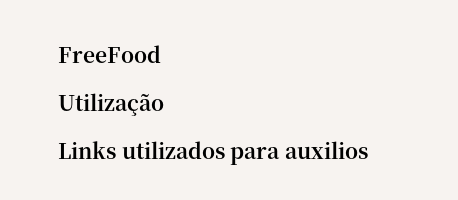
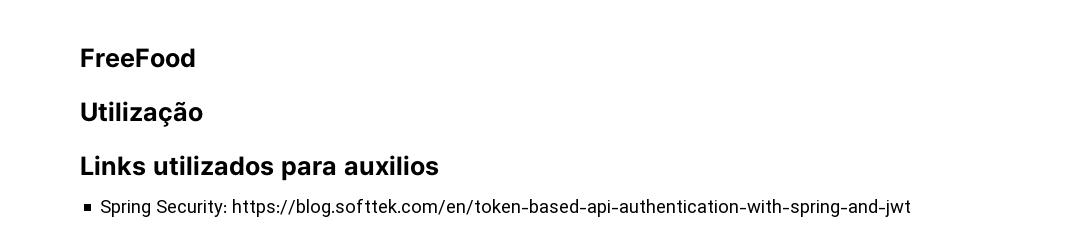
(369, 150) none -> [100,198,912,217] // Spring Security: https://blog.softtek.com/en/token-based-api-authentication-with-spring-and-jwt

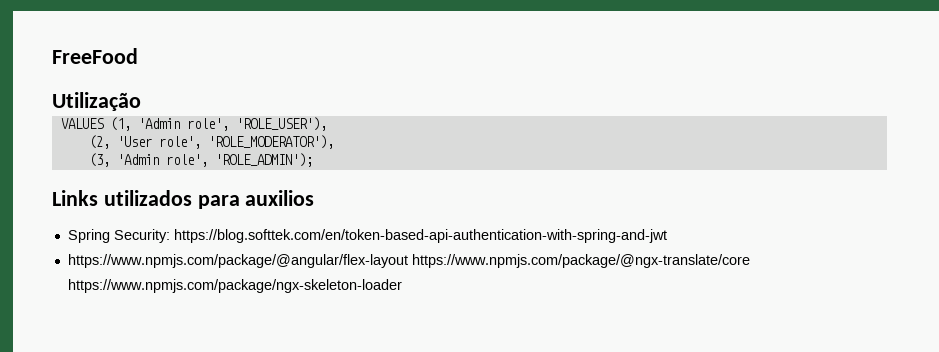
(203, 114) none -> [60,117,327,131] [88,135,334,149] [88,153,313,167] // VALUES (1, 'Admin role', 'ROLE_USER'), // (2, 'User role', 'ROLE_MODERATOR'), // (3, 'Admin role', 'ROLE_ADMIN');
(912, 207) none -> [67,254,750,268] [67,279,402,293] // https://www.npmjs.com/package/@angular/flex-layout https://www.npmjs.com/package/@ngx-translate/core https://www.npmjs.com/package/ngx-skeleton-loader

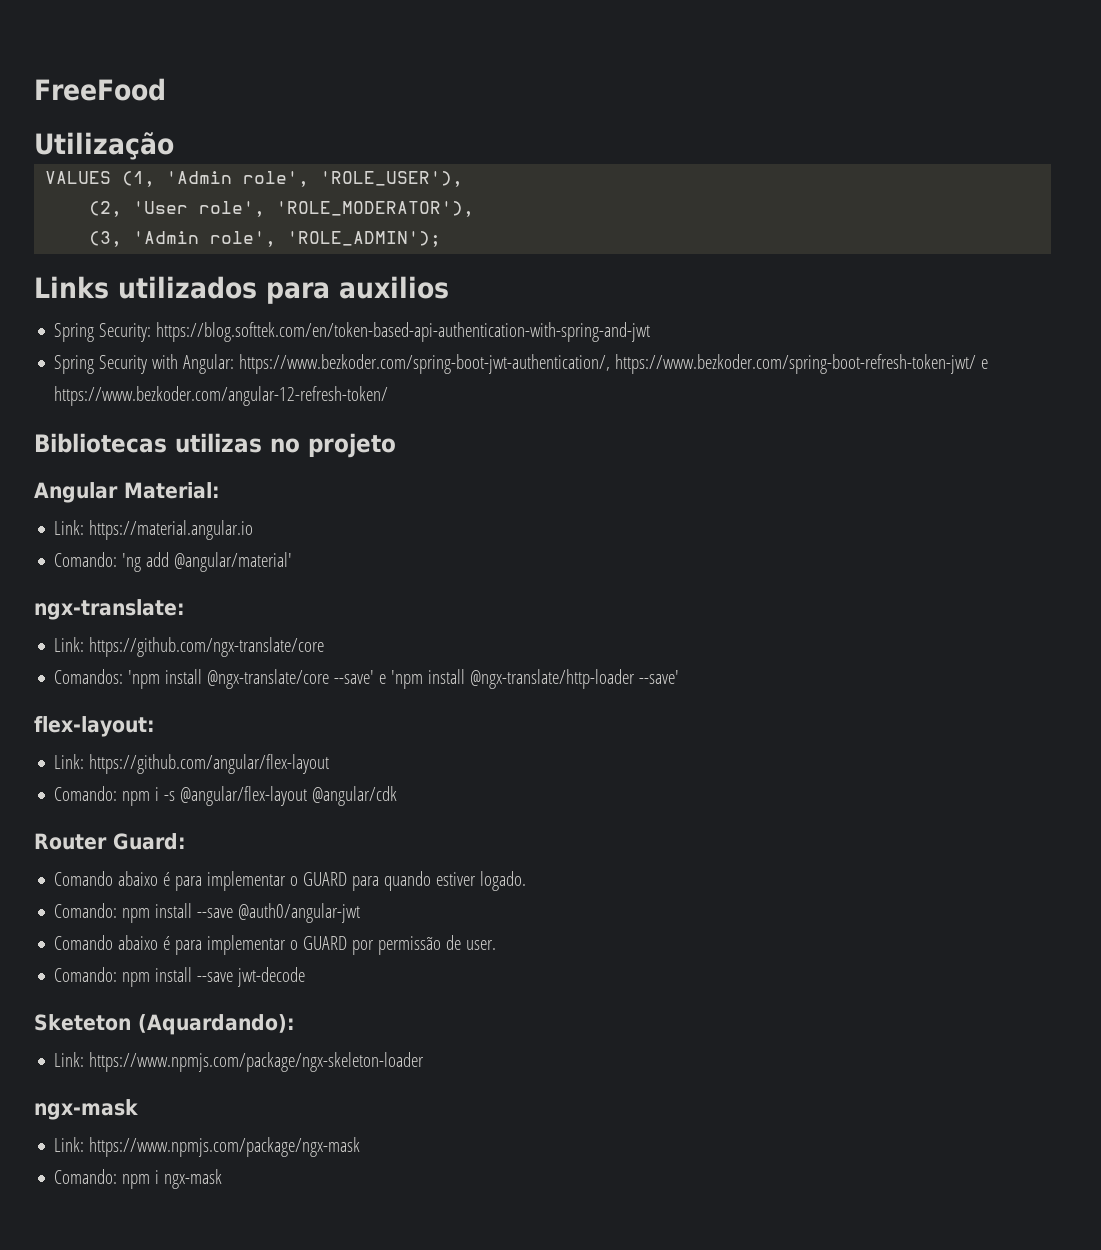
[67,254,750,268] [67,279,402,293] https://www.npmjs.com/package/@angular/flex-layout https://www.npmjs.com/package/@ngx-translate/core https://www.npmjs.com/package/ngx-skeleton-loader -> [54,354,989,374] [54,386,389,406] [34,433,396,458] [34,482,220,503] [54,520,254,540] [54,552,293,572] [34,599,185,620] [54,637,325,657] [54,669,680,689] [34,716,155,737] [54,754,330,774] [54,786,398,806] [34,833,186,850] [54,871,527,891] [54,903,361,923] [54,935,497,955] [54,967,306,987] [34,1014,295,1035] [54,1052,425,1072] [34,1099,138,1120] [54,1137,361,1157] [54,1169,223,1189] Spring Security with Angular: https://www.bezkoder.com/spring-boot-jwt-authentication/, https://www.bezkoder.com/spring-boot-refresh-token-jwt/ e https://www.bezkoder.com/angular-12-refresh-token/ // Bibliotecas utilizas no projeto // Angular Material: // Link: https://material.angular.io // Comando: 'ng add @angular/material' // ngx-translate: // Link: https://github.com/ngx-translate/core // Comandos: 'npm install @ngx-translate/core --save' e 'npm install @ngx-translate/http-loader --save' // flex-layout: // Link: https://github.com/angular/flex-layout // Comando: npm i -s @angular/flex-layout @angular/cdk // Router Guard: // Comando abaixo é para implementar o GUARD para quando estiver logado. // Comando: npm install --save @auth0/angular-jwt // Comando abaixo é para implementar o GUARD por permissão de user. // Comando: npm install --save jwt-decode // Sketeton (Aquardando): // Link: https://www.npmjs.com/package/ngx-skeleton-loader // ngx-mask // Link: https://www.npmjs.com/package/ngx-mask // Comando: npm i ngx-mask

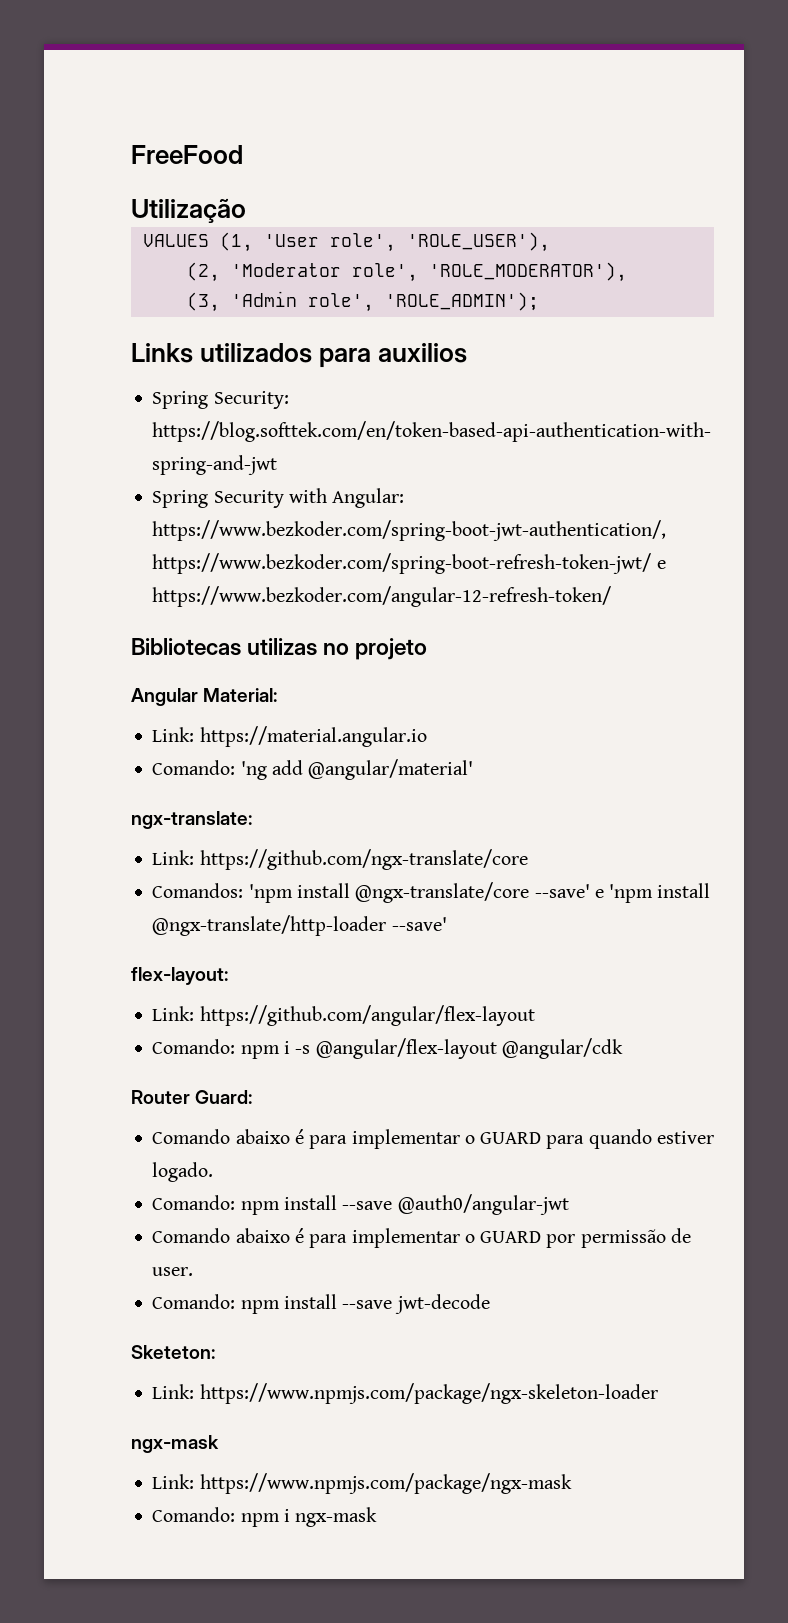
[166,171,233,184] 'Admin -> [263,234,319,247] 'User
[133,201,189,214] 'User -> [230,263,341,277] 'Moderator
[34,1014,295,1035] Sketeton (Aquardando): -> [131,1345,215,1359] Sketeton:

